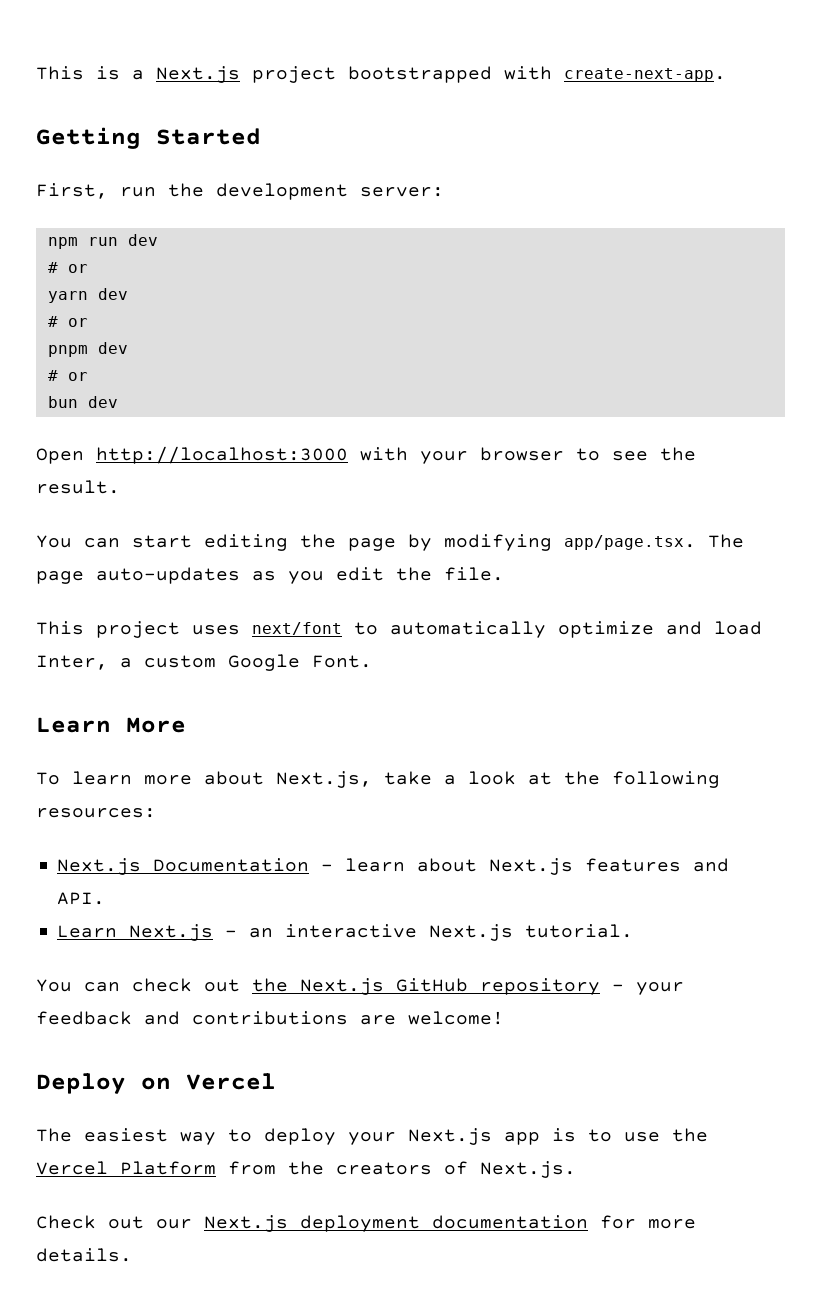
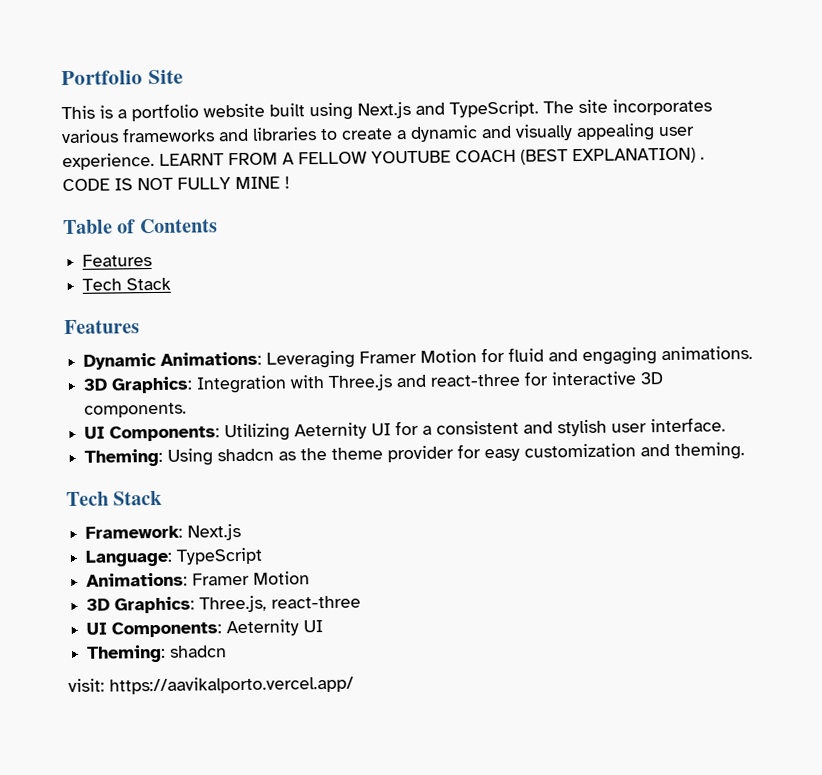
(36, 73) none -> [61,69,183,86] Portfolio Site //
[156,66,726,83] [36,127,261,149] [36,183,444,200] [47,234,158,249] [47,262,88,273] [47,288,128,303] [47,316,88,327] [47,342,128,357] [47,370,88,381] [47,396,118,408] [36,446,696,464] [36,480,120,494] [36,534,744,551] [36,567,504,584] [36,621,762,638] [36,654,372,671] [36,717,186,733] [36,771,720,788] [36,808,156,818] [57,858,730,875] [57,892,106,905] [57,924,634,941] [36,978,684,995] [36,1011,504,1025] [36,1073,276,1094] [36,1128,708,1145] [36,1161,576,1178] [36,1215,696,1232] [36,1248,132,1262] Next.js project bootstrapped with create-next-app. // Getting Started // First, run the development server: // npm run dev // # or // yarn dev // # or // pnpm dev // # or // bun dev // Open http://localhost:3000 with your browser to see the result. // You can start editing the page by modifying app/page.tsx. The page auto-updates as you edit the file. // This project uses next/font to automatically optimize and load Inter, a custom Google Font. // Learn More // To learn more about Next.js, take a look at the following resources: // Next.js Documentation - learn about Next.js features and API. // Learn Next.js - an interactive Next.js tutorial. // You can check out the Next.js GitHub repository - your feedback and contributions are welcome! // Deploy on Vercel // The easiest way to deploy your Next.js app is to use the Vercel Platform from the creators of Next.js. // Check out our Next.js deployment documentation for more details. -> [131,98,712,122] [61,123,695,144] [62,147,705,171] [62,176,290,192] [63,218,218,235] [82,254,153,267] [82,277,172,291] [64,319,140,335] [83,345,754,370] [83,371,664,394] [84,402,188,418] [84,417,727,442] [84,442,746,467] [66,490,163,507] [85,523,242,541] [85,547,264,567] [86,571,311,587] [86,595,362,614] [86,619,324,638] [86,644,228,663] [68,675,354,695] portfolio website built using Next.js and TypeScript. The site incorporates various frameworks and libraries to create a dynamic and visually appealing user experience. LEARNT FROM A FELLOW YOUTUBE COACH (BEST EXPLANATION) . CODE IS NOT FULLY MINE ! // Table of Contents // Features // Tech Stack // Features // Dynamic Animations: Leveraging Framer Motion for fluid and engaging animations. // 3D Graphics: Integration with Three.js and react-three for interactive 3D components. // UI Components: Utilizing Aeternity UI for a consistent and stylish user interface. // Theming: Using shadcn as the theme provider for easy customization and theming. // Tech Stack // Framework: Next.js // Language: TypeScript // Animations: Framer Motion // 3D Graphics: Three.js, react-three // UI Components: Aeternity UI // Theming: shadcn // visit: https://aavikalporto.vercel.app/

